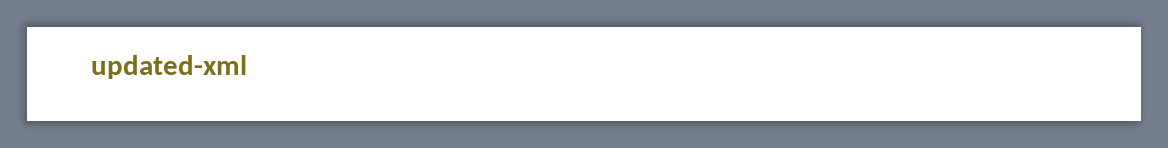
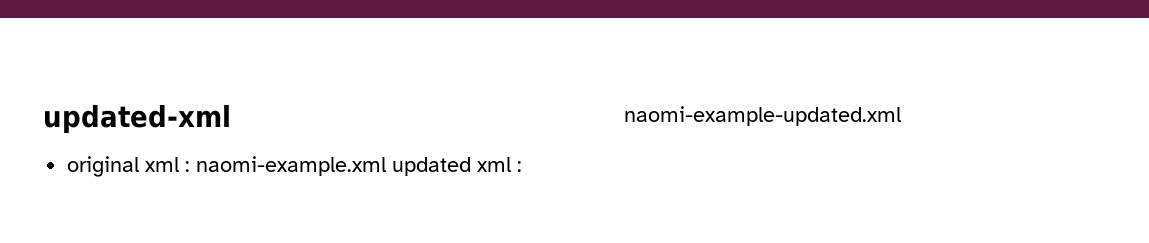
(247, 67) none -> [67,156,523,177] [624,106,902,126] // original xml : naomi-example.xml updated xml : naomi-example-updated.xml

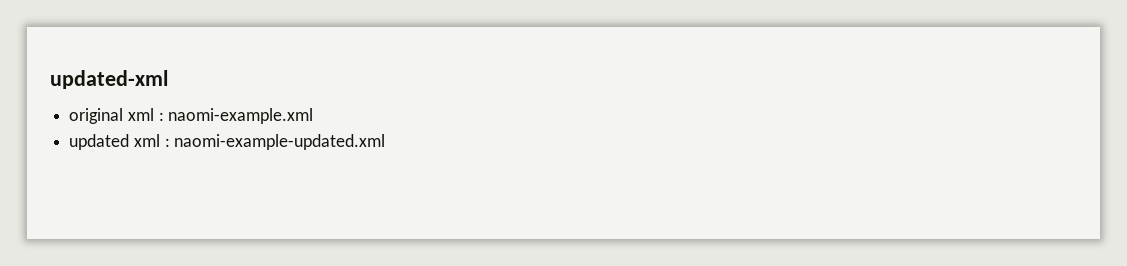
(387, 166) none -> (314, 116) //

